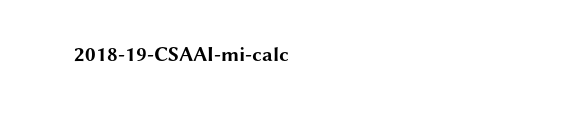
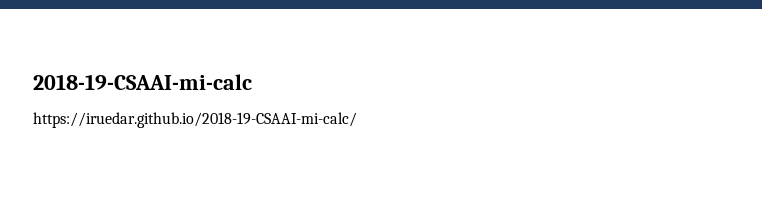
(289, 54) none -> [33,112,357,128] // https://iruedar.github.io/2018-19-CSAAI-mi-calc/

